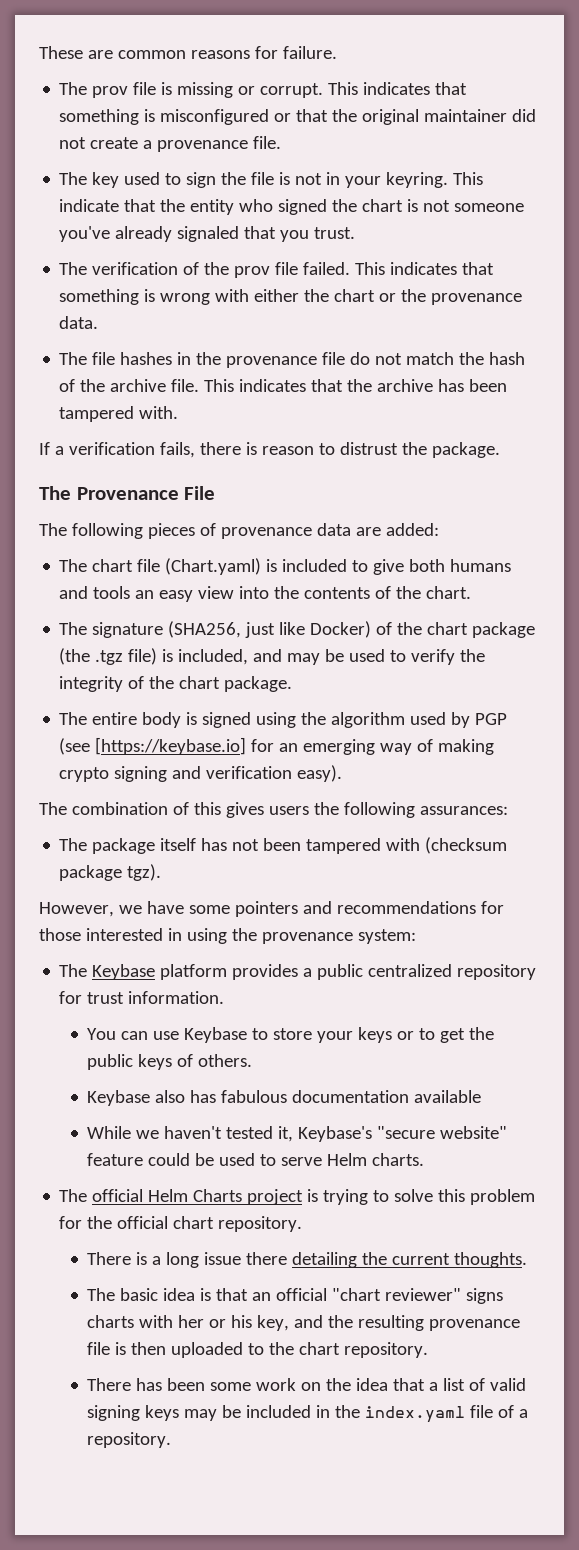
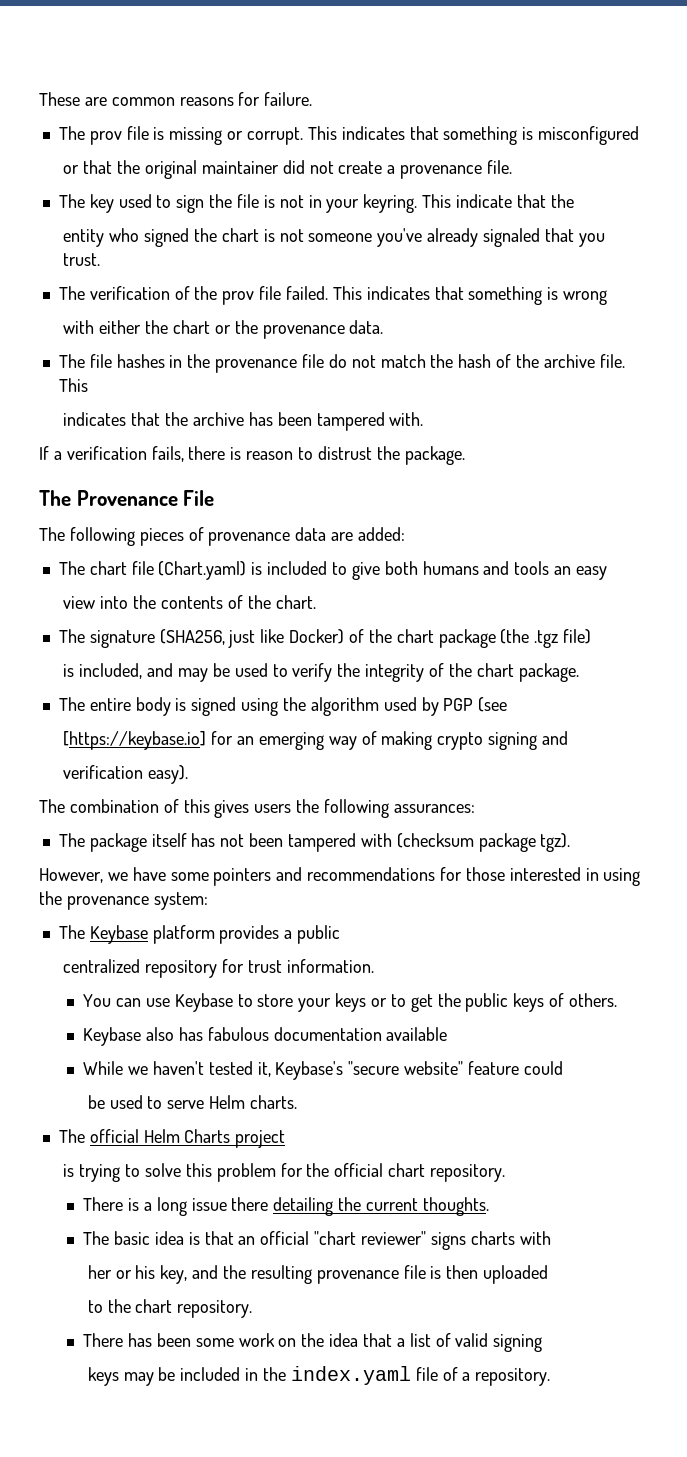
(270, 117) none -> (640, 135) //
(186, 205) none -> (574, 201) //
(211, 299) none -> (608, 297) //
(235, 385) none -> (88, 385) //
(194, 596) none -> (607, 573) //
(158, 656) none -> (592, 636) //
(91, 746) none -> (508, 704) //
(202, 772) none -> (569, 738) //
(364, 972) none -> (341, 934) //
(191, 1159) none -> (563, 1068) //
(304, 1197) none -> (286, 1139) //
(174, 1321) none -> (551, 1238) //
(244, 1350) none -> (549, 1274) //
(141, 1413) none -> (543, 1343) //

